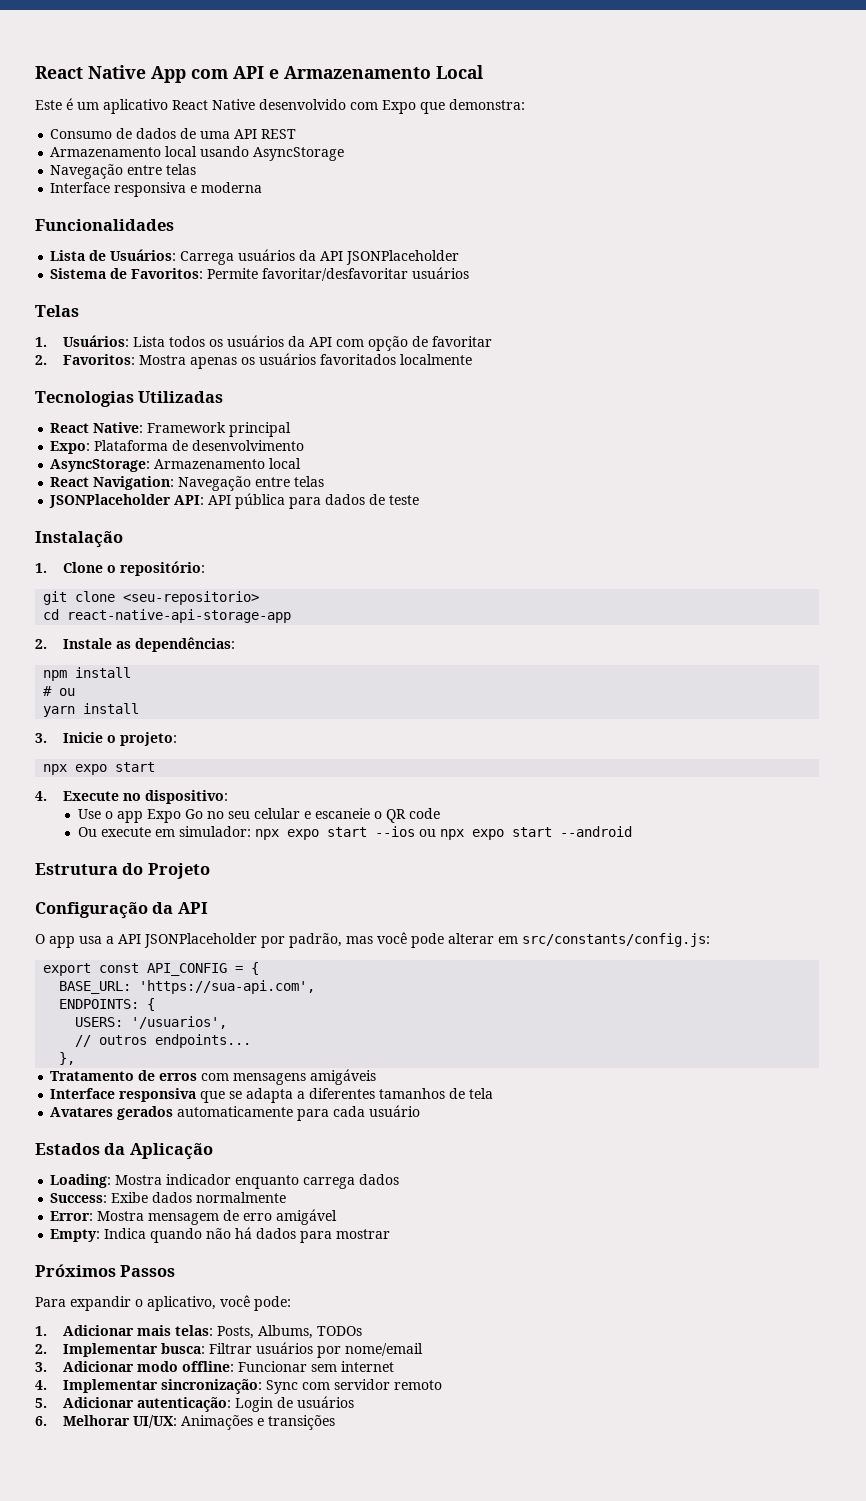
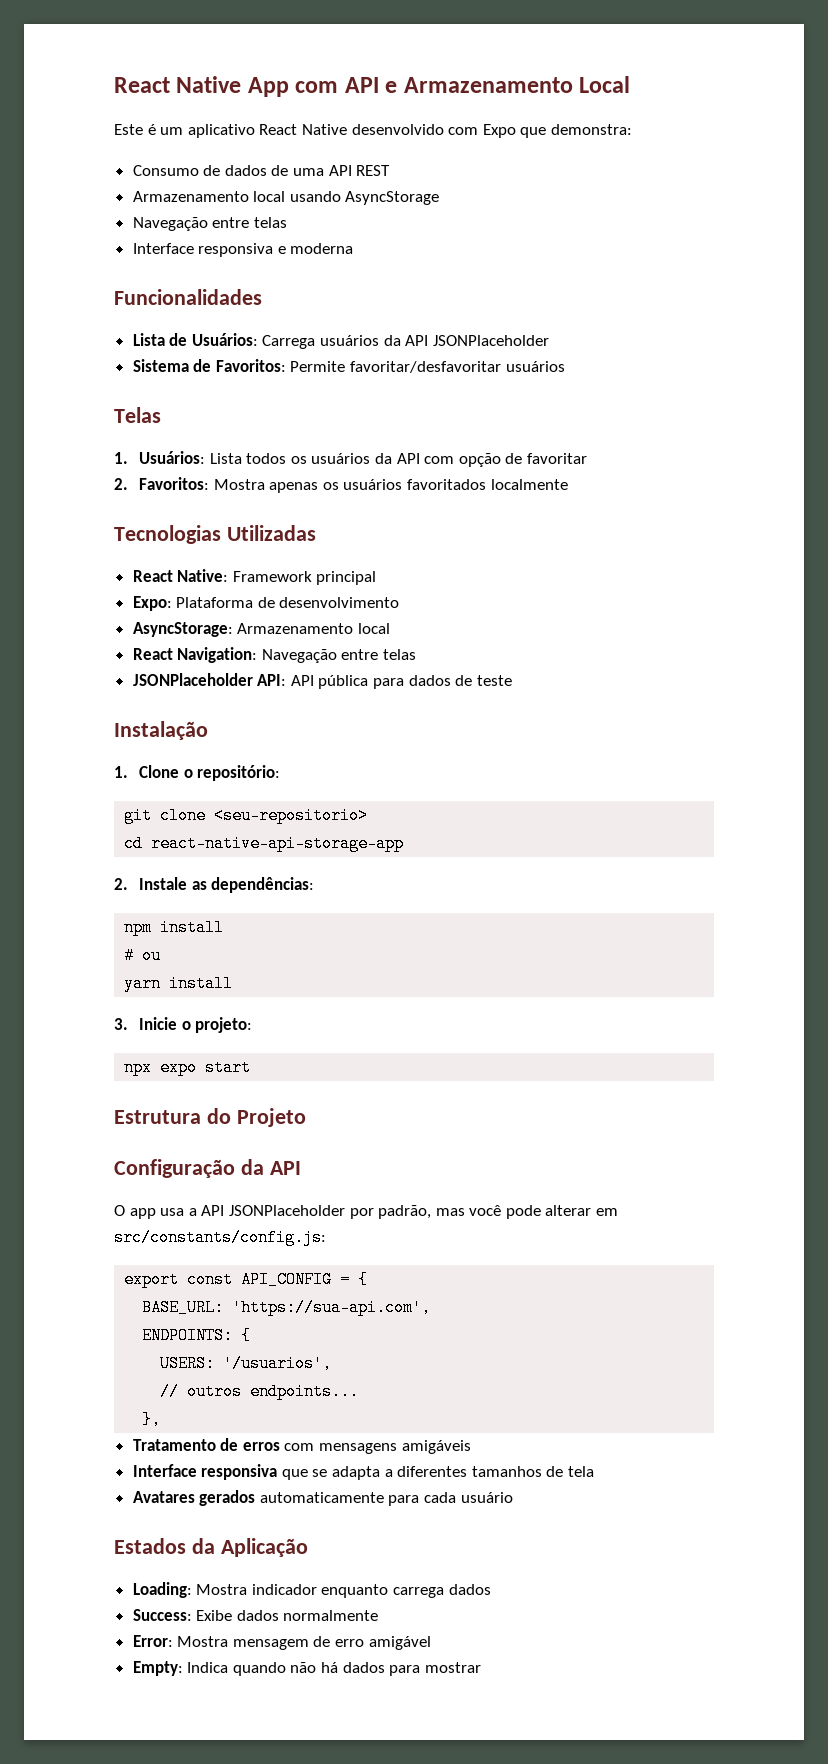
[35,790,228,804] [78,808,441,823] [78,826,633,840] // 4. Execute no dispositivo: // Use o app Expo Go no seu celular e escaneie o QR code // Ou execute em simulador: npx expo start --ios ou npx expo start --android -> (252, 1067) none
[35,1264,176,1277] [35,1295,291,1311] [35,1325,362,1339] [35,1342,423,1358] [35,1361,394,1372] [35,1379,442,1394] [35,1396,354,1412] [35,1415,335,1430] // Próximos Passos // Para expandir o aplicativo, você pode: // 1. Adicionar mais telas: Posts, Albums, TODOs // 2. Implementar busca: Filtrar usuários por nome/email // 3. Adicionar modo offline: Funcionar sem internet // 4. Implementar sincronização: Sync com servidor remoto // 5. Adicionar autenticação: Login de usuários // 6. Melhorar UI/UX: Animações e transições -> (481, 1667) none

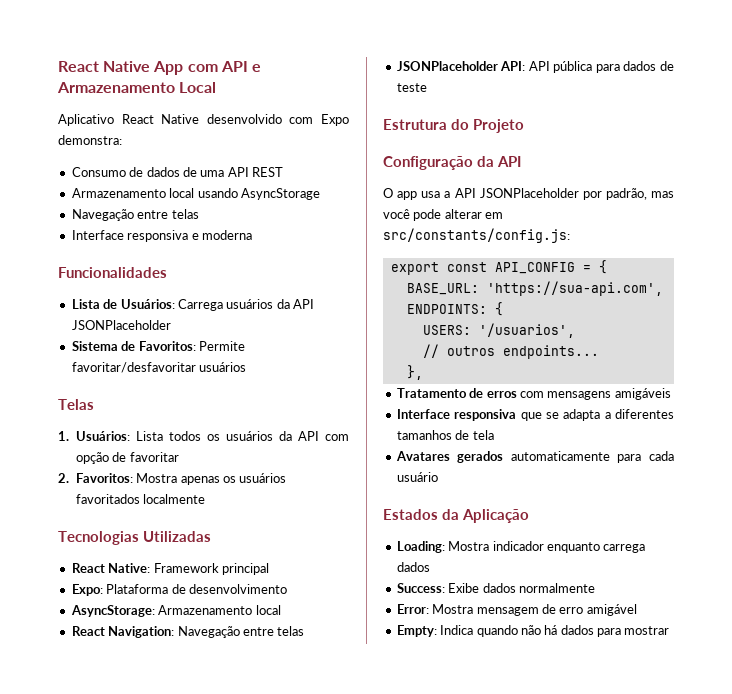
[114,124,255,138] Este é um aplicativo -> [58,114,114,126] Aplicativo
[520,127,547,138] que -> (349, 120) none
[114,721,208,740] [114,765,281,781] [124,807,369,824] [124,835,405,852] [114,877,315,893] [124,919,225,936] [124,947,162,964] [124,975,234,992] [114,1017,253,1033] [124,1059,252,1076] // Instalação // 1. Clone o repositório: // git clone <seu-repositorio> // cd react-native-api-storage-app // 2. Instale as dependências: // npm install // # ou // yarn install // 3. Inicie o projeto: // npx expo start -> (427, 87) none

